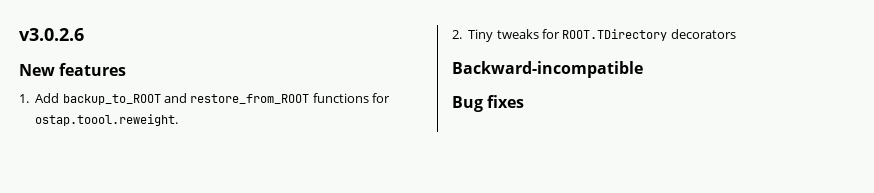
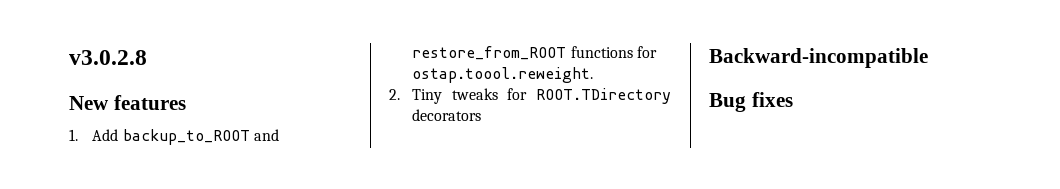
[19,28,84,41] v3.0.2.6 -> [69,50,147,65] v3.0.2.8

